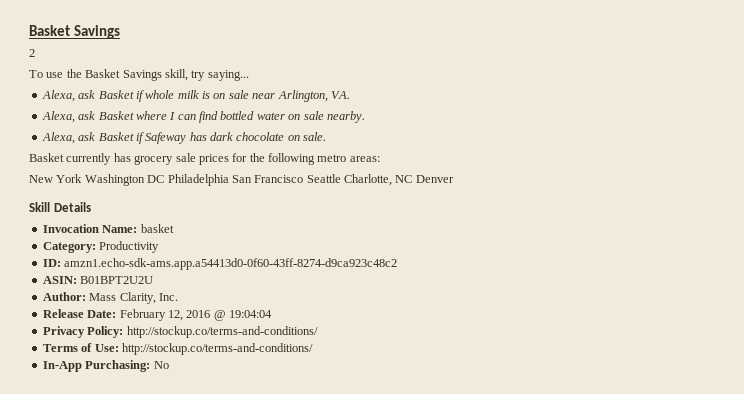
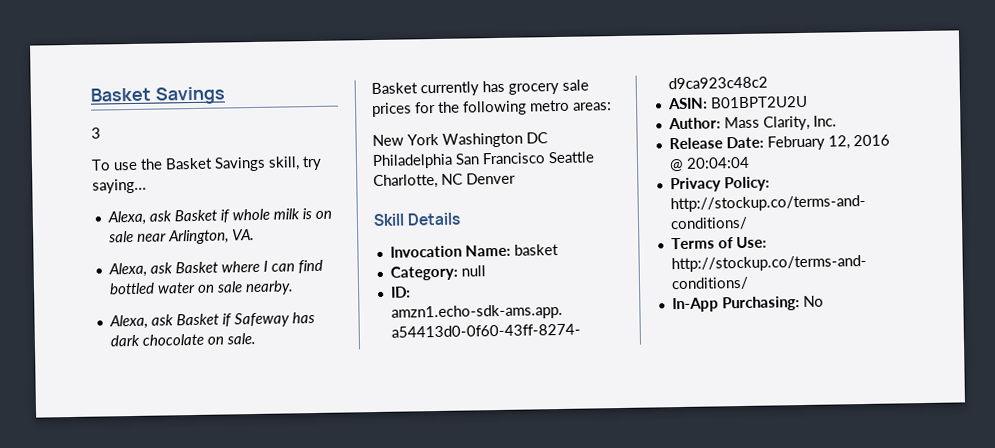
[29,49,35,57] 2 -> [91,127,101,139] 3
[99,241,160,253] Productivity -> [460,265,486,277] null
[229,310,272,318] 19:04:04 -> [685,156,750,169] 20:04:04

